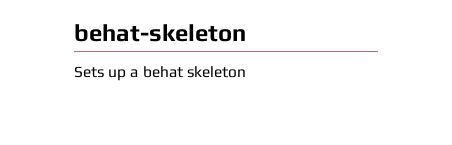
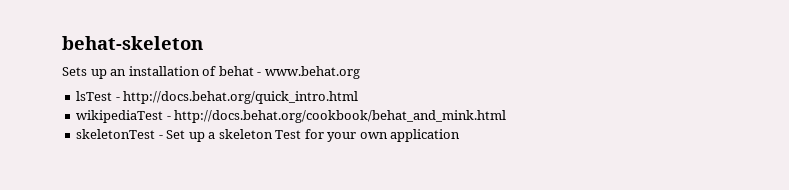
[130,66,246,78] a behat skeleton -> [110,66,360,79] [76,91,359,104] [76,110,507,123] [76,129,461,142] an installation of behat - www.behat.org // lsTest - http://docs.behat.org/quick_intro.html // wikipediaTest - http://docs.behat.org/cookbook/behat_and_mink.html // skeletonTest - Set up a skeleton Test for your own application

